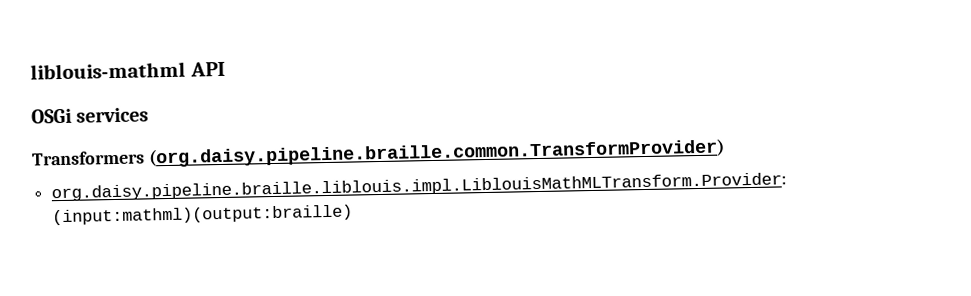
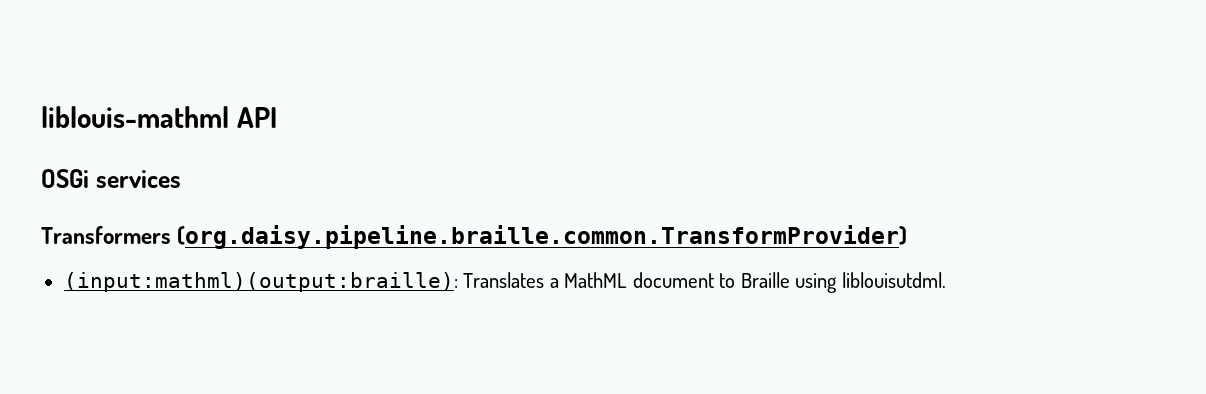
[51,172,788,202] [52,204,354,226] org.daisy.pipeline.braille.liblouis.impl.LiblouisMathMLTransform.Provider: (input:mathml)(output:braille) -> [63,272,946,293] (input:mathml)(output:braille): Translates a MathML document to Braille using liblouisutdml.

